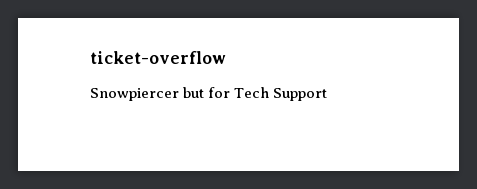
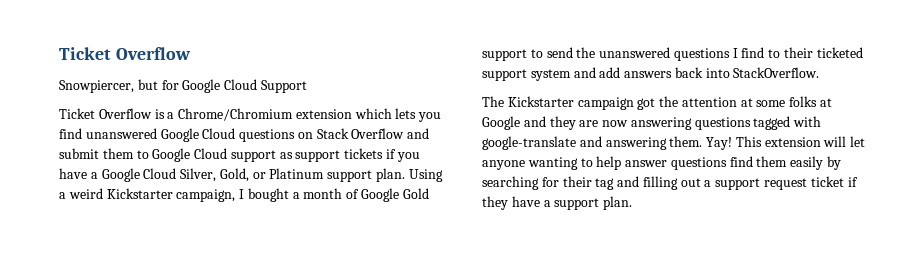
[90,51,226,64] [90,87,328,101] ticket-overflow // Snowpiercer but for Tech Support -> [59,47,191,60] [59,79,307,93] [59,108,442,122] [59,128,430,142] [59,148,420,162] [59,168,443,182] [59,188,429,202] [482,47,863,61] [482,67,820,81] [482,96,833,110] [482,116,822,130] [482,136,866,150] [482,156,842,170] [482,176,858,190] [482,196,633,210] Ticket Overflow // Snowpiercer, but for Google Cloud Support // Ticket Overflow is a Chrome/Chromium extension which lets you find unanswered Google Cloud questions on Stack Overflow and submit them to Google Cloud support as support tickets if you have a Google Cloud Silver, Gold, or Platinum support plan. Using a weird Kickstarter campaign, I bought a month of Google Gold support to send the unanswered questions I find to their ticketed support system and add answers back into StackOverflow. // The Kickstarter campaign got the attention at some folks at Google and they are now answering questions tagged with google-translate and answering them. Yay! This extension will let anyone wanting to help answer questions find them easily by searching for their tag and filling out a support request ticket if they have a support plan.

